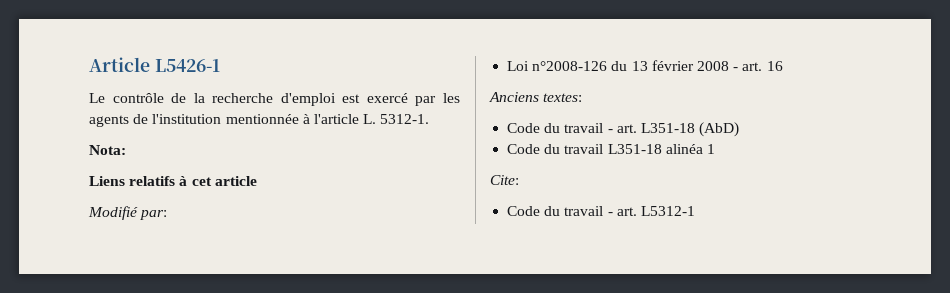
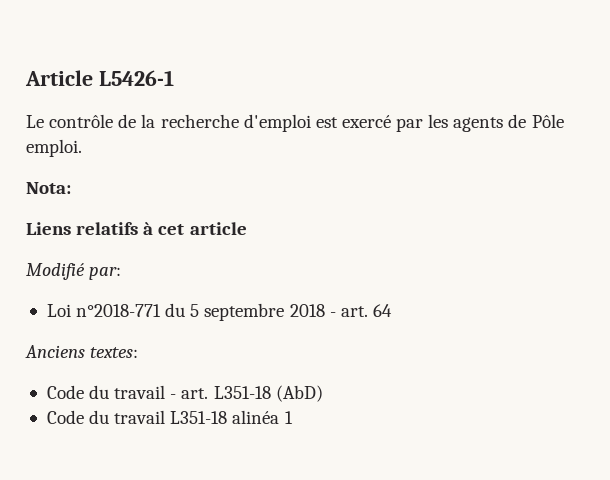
[152,114,430,124] l'institution mentionnée à l'article L. 5312-1. -> [531,114,564,128] [26,139,82,157] Pôle emploi.
[532,60,783,71] n°2008-126 du 13 février 2008 - art. 16 -> [76,303,392,321] n°2018-771 du 5 septembre 2018 - art. 64
[490,175,519,185] [507,206,695,216] // Cite: // Code du travail - art. L5312-1 -> (293, 417) none

